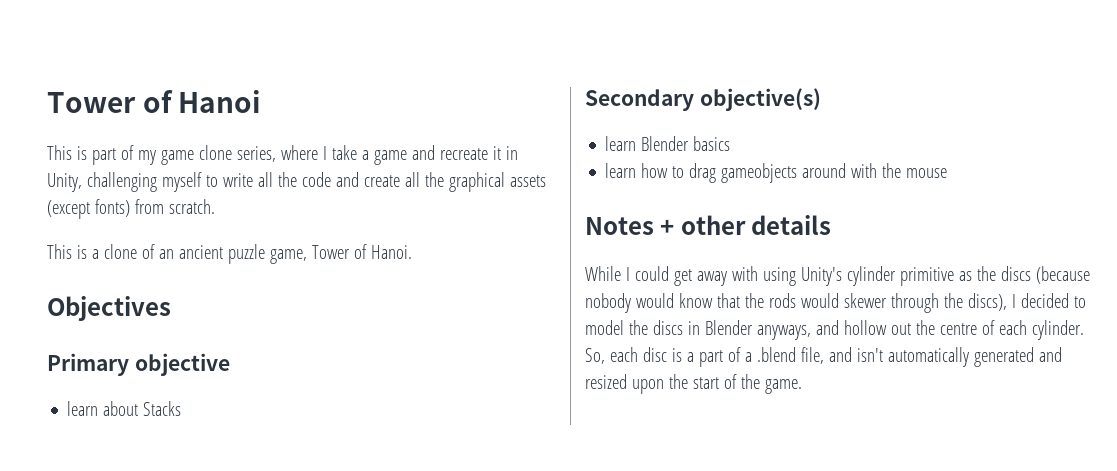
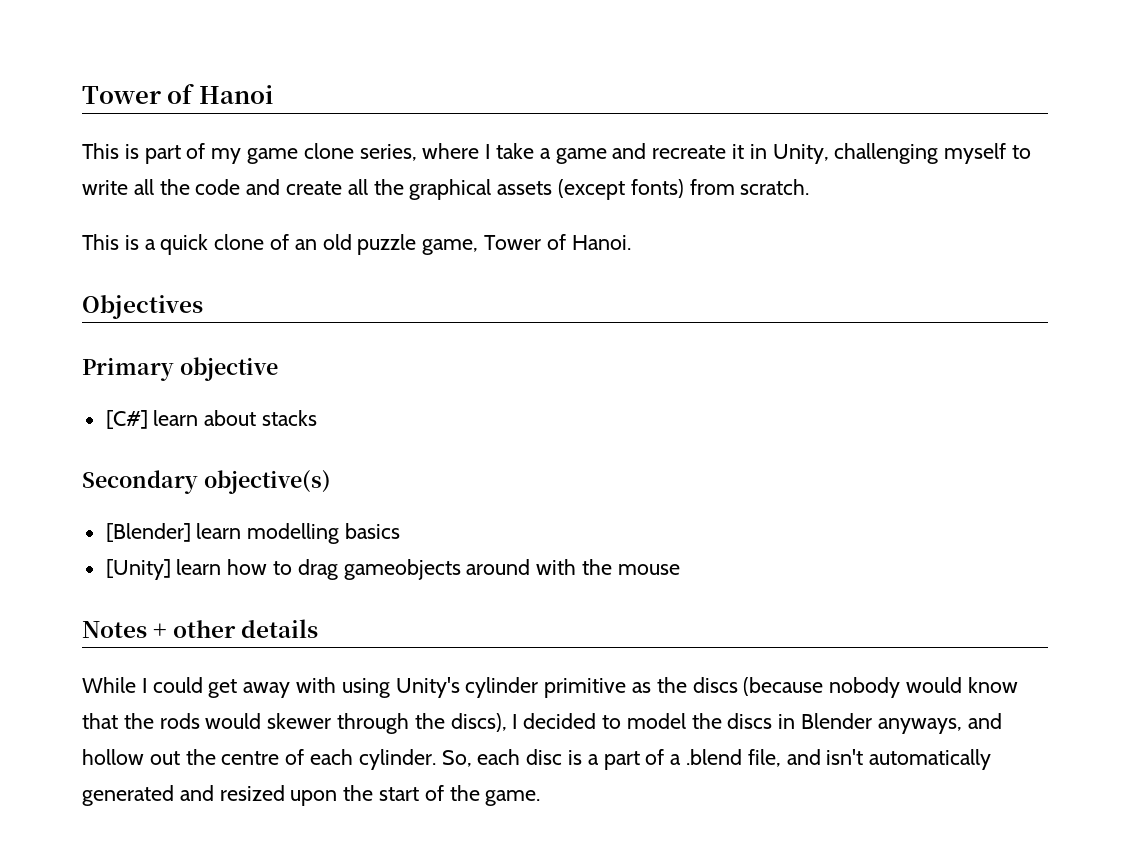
(99, 254) none -> [160,234,209,255] quick
[178,245,223,259] ancient -> [322,234,352,250] old
(230, 364) none -> [105,410,148,429] [C#]
[143,401,182,416] Stacks -> [262,410,318,426] stacks
[605,136,690,151] learn Blender -> [105,523,340,544] [Blender] learn modelling
(731, 143) none -> [105,559,171,580] [Unity]

